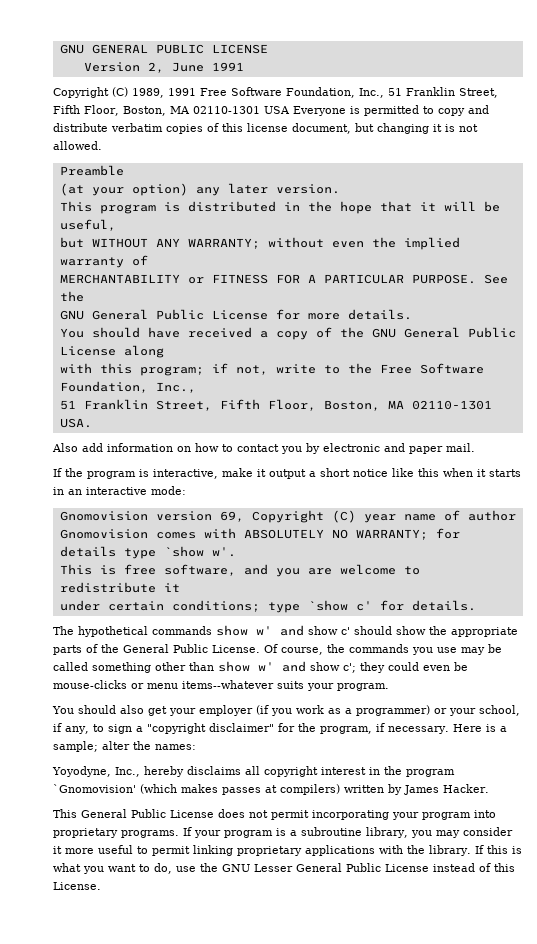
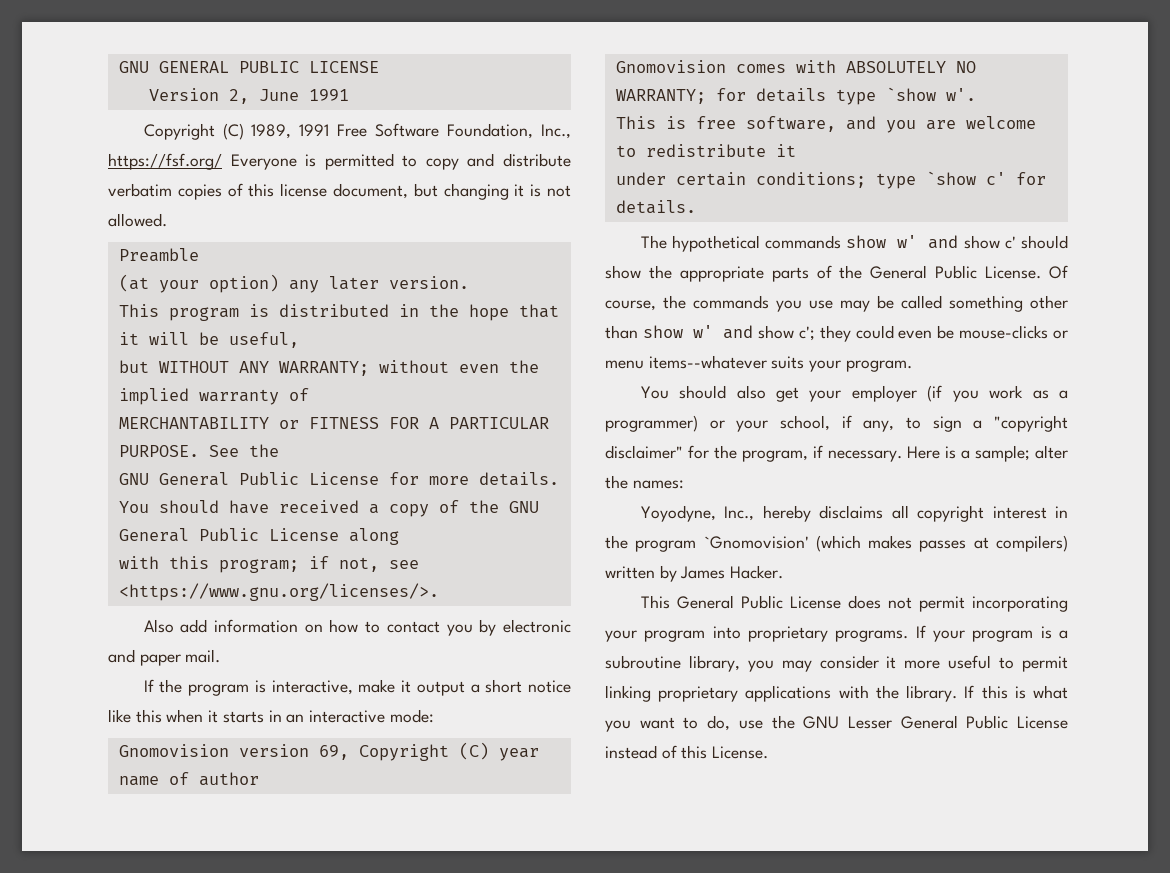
[388,87,498,98] [53,105,290,116] 51 Franklin Street, Fifth Floor, Boston, MA 02110-1301 USA -> [108,153,222,170] https://fsf.org/
[275,363,484,374] [59,381,196,393] [59,399,492,411] [59,418,92,428] write to the Free Software Foundation, Inc., // 51 Franklin Street, Fifth Floor, Boston, MA 02110-1301 USA. -> [388,560,419,569] [118,583,439,601] see <https://www.gnu.org/licenses/>.

